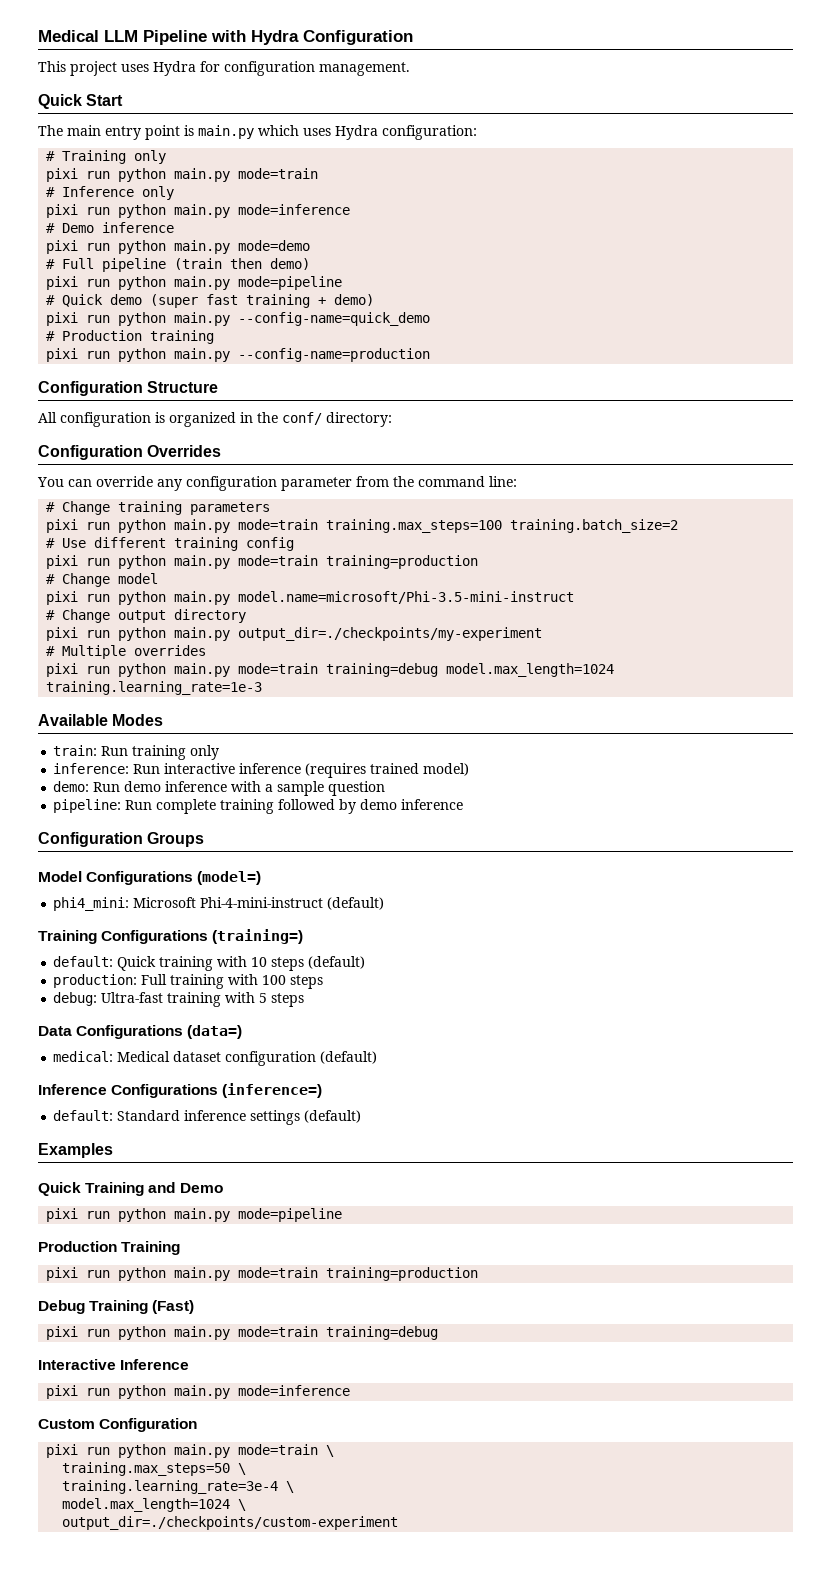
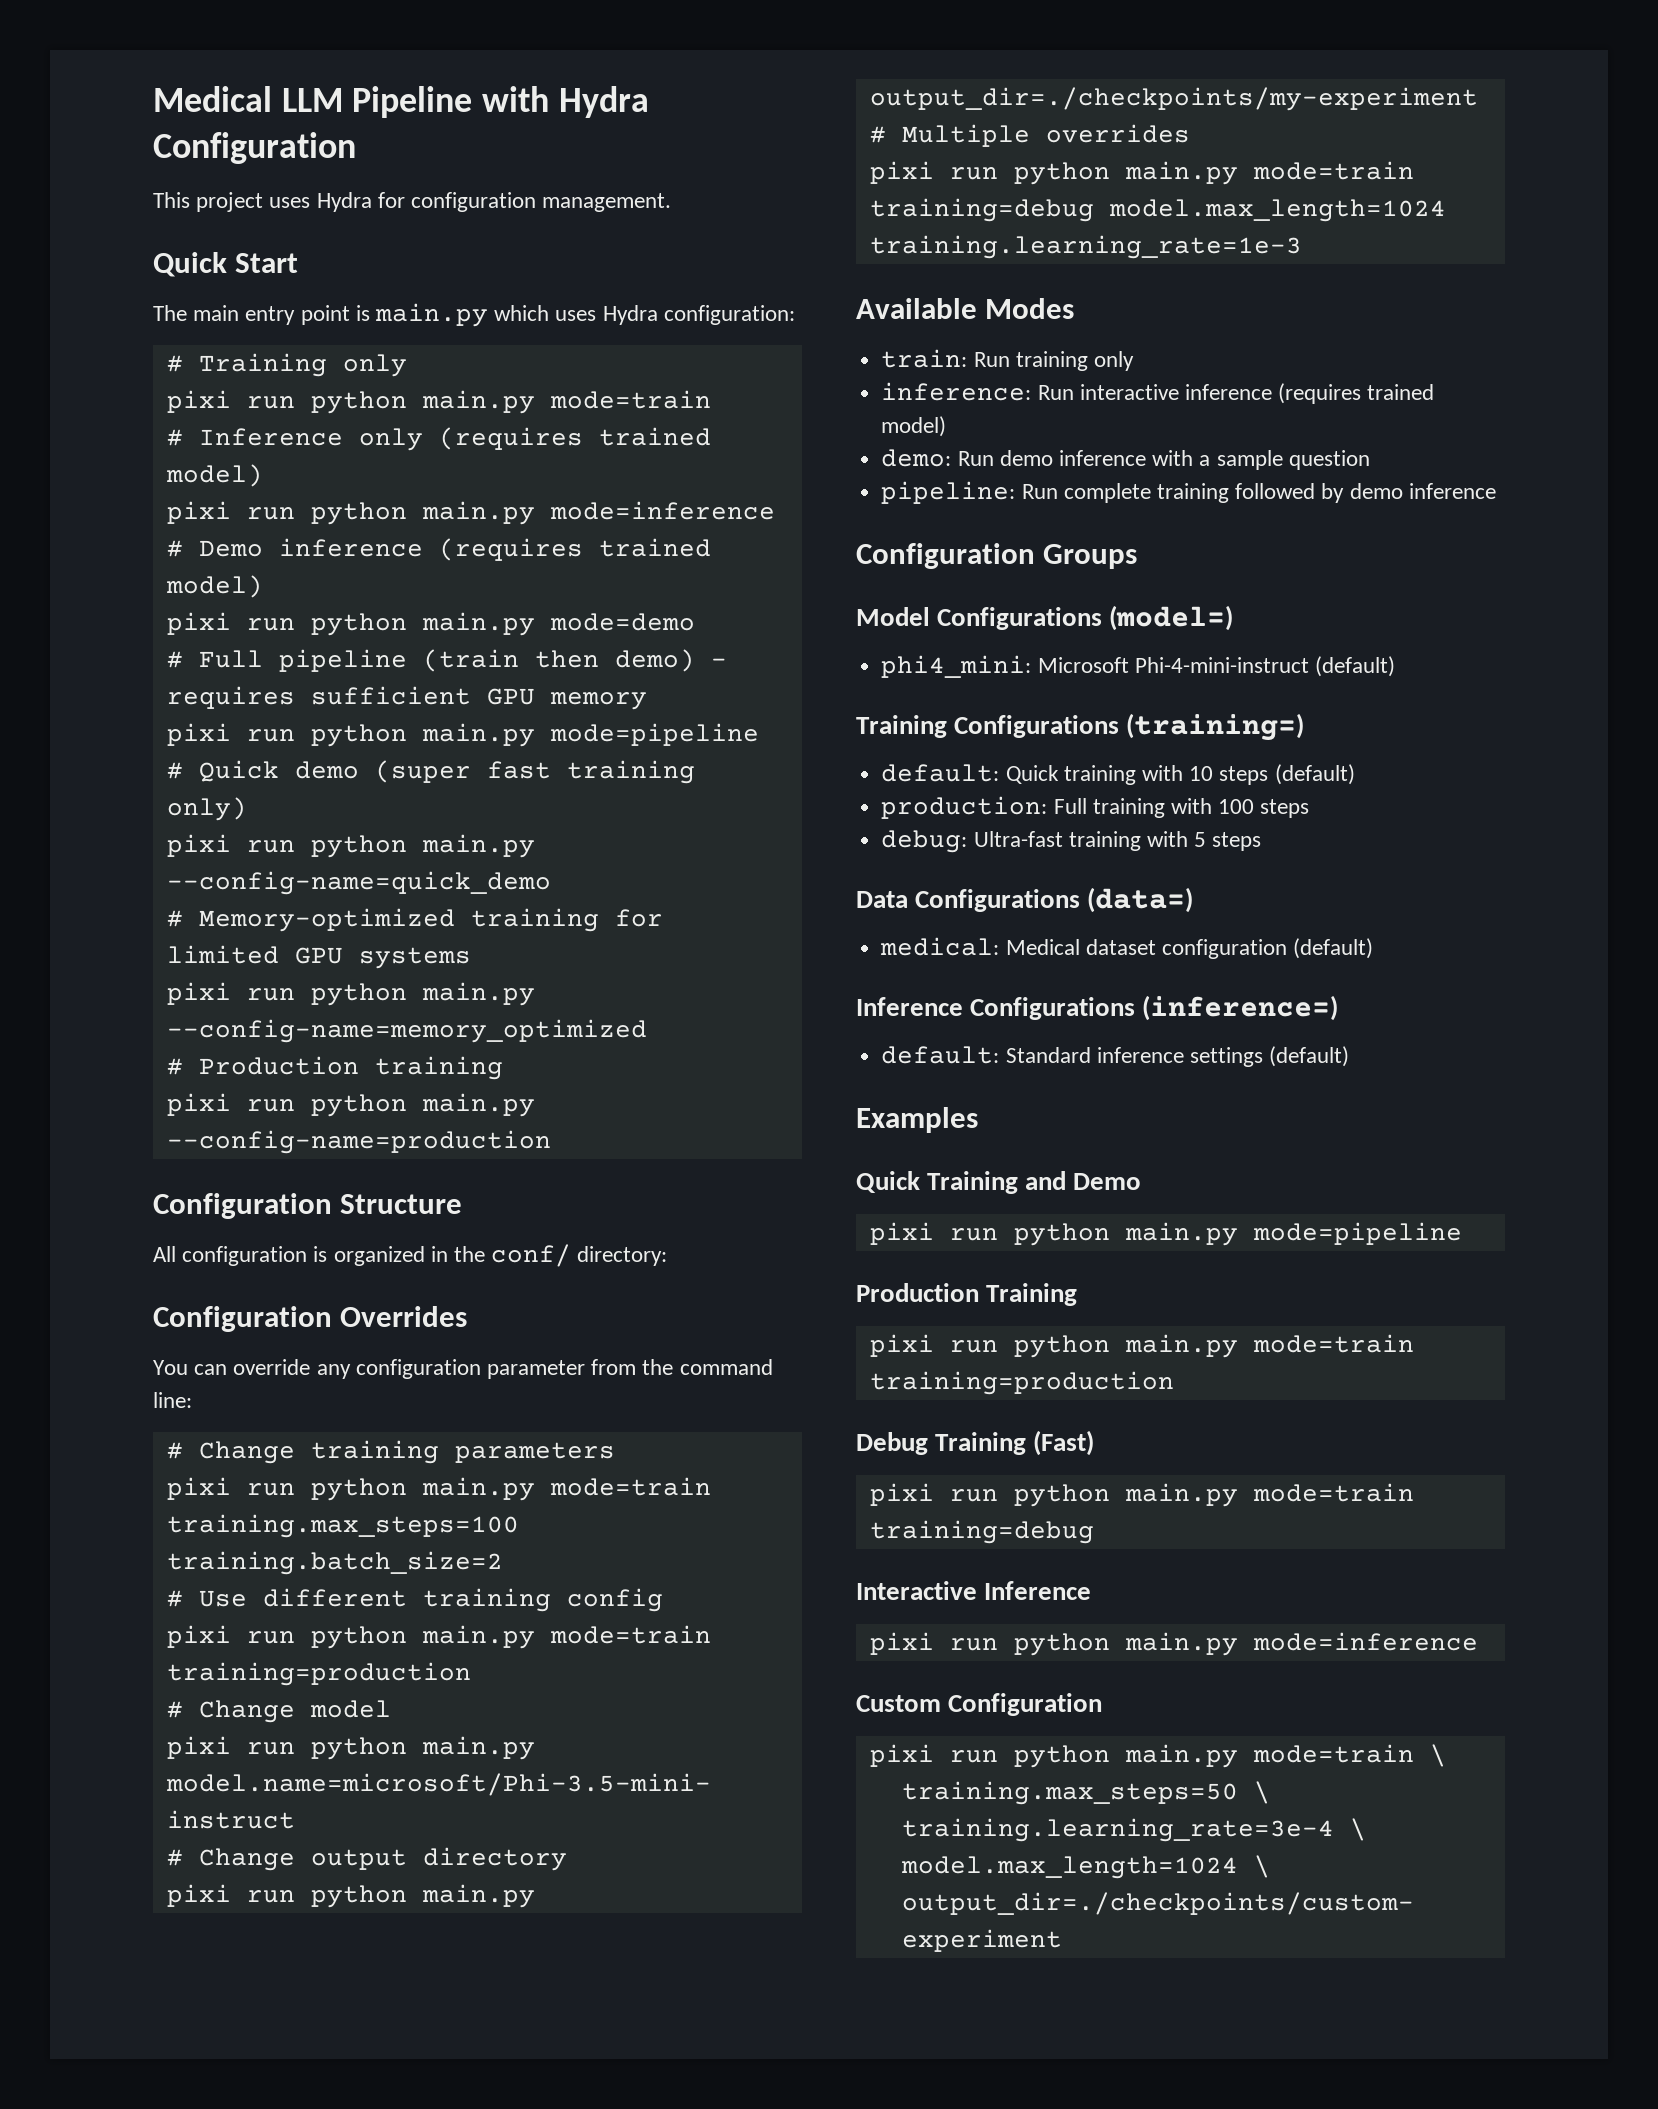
(175, 193) none -> [438,427,711,450] [165,464,263,487] (requires trained model)
(175, 227) none -> [438,538,711,561] [165,575,263,598] (requires trained model)
(311, 264) none -> [710,658,727,667] [166,686,647,710] - requires sufficient GPU memory
[318,294,375,306] + demo) -> [166,797,247,821] only)
(431, 319) none -> [166,908,663,932] [166,945,471,969] [166,982,535,1006] [166,1019,647,1043] // # Memory-optimized training for limited GPU systems // pixi run python main.py --config-name=memory_optimized

